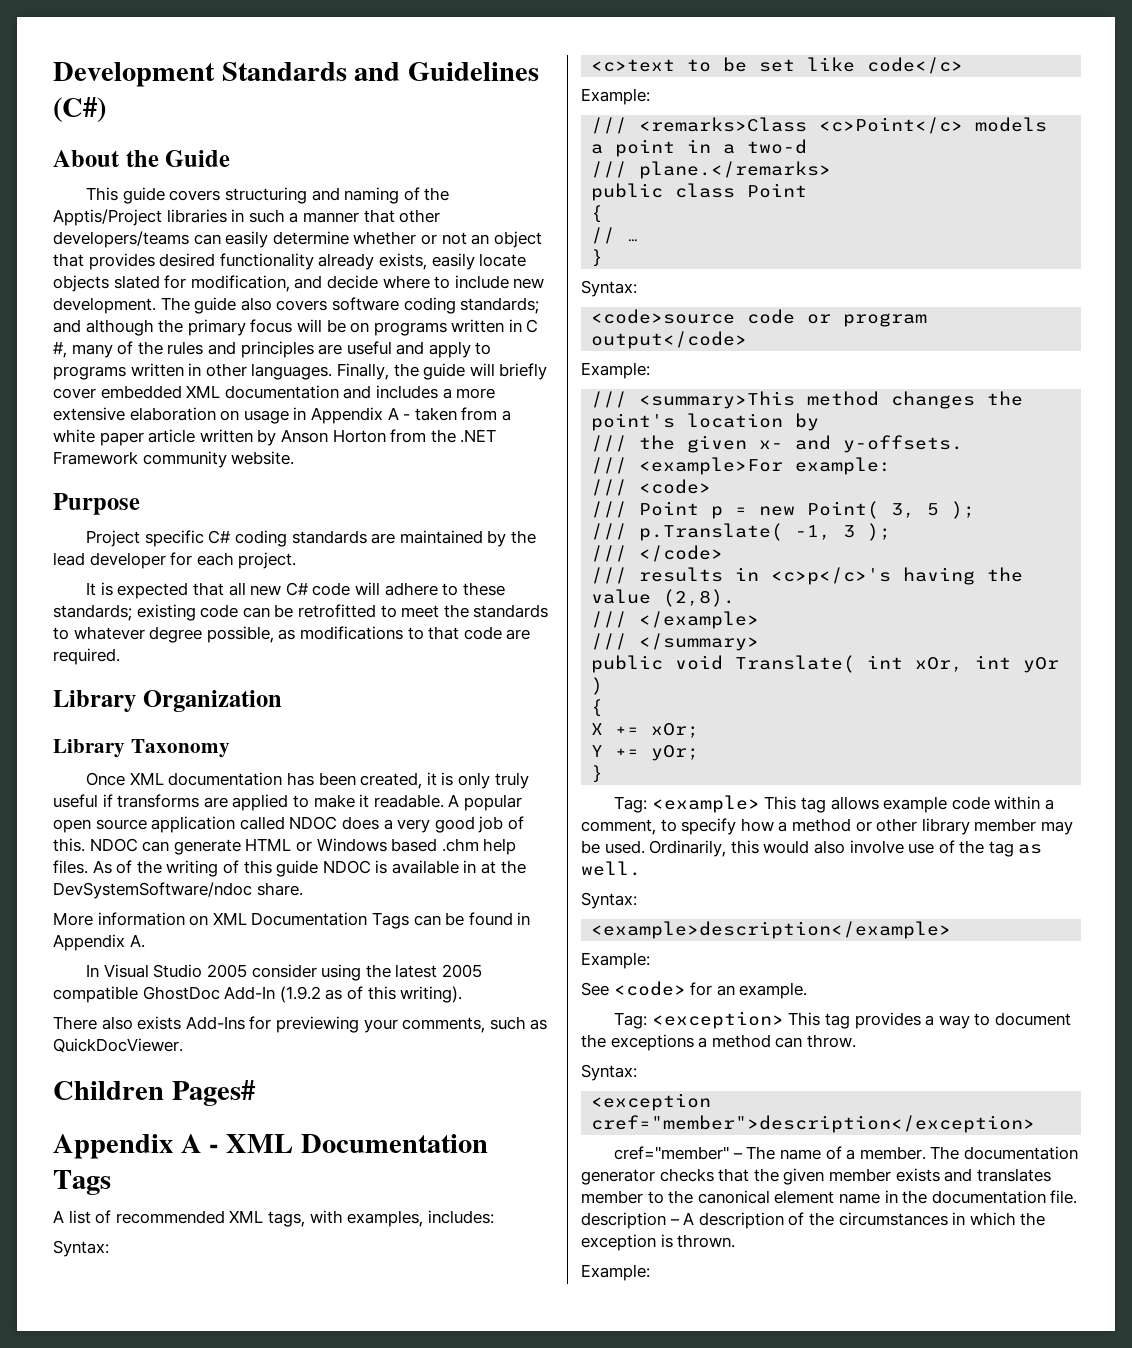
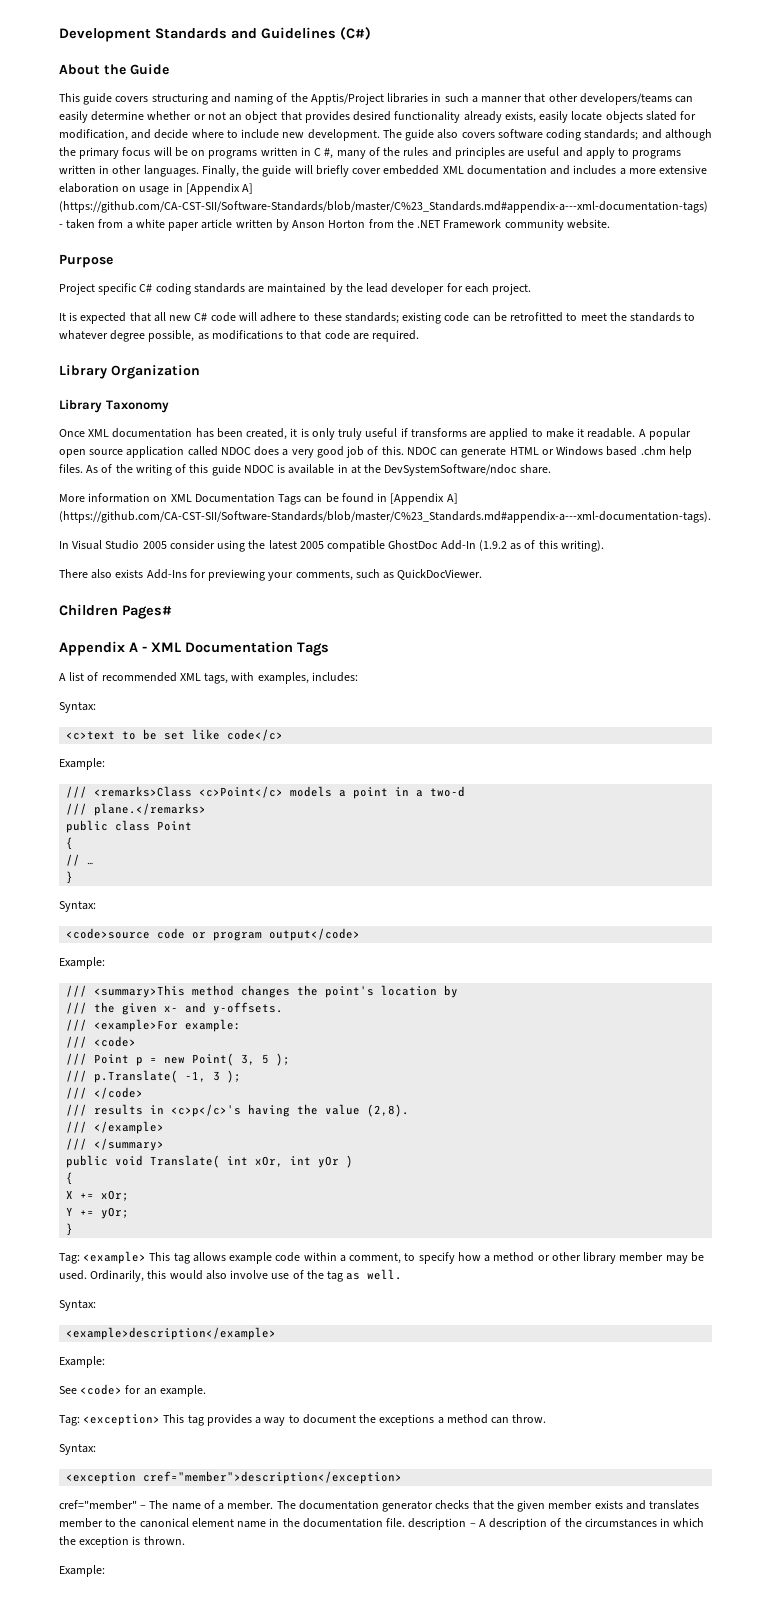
[310,407,399,424] Appendix A -> [185,183,254,195] [59,201,708,213] [Appendix A] (https://github.com/CA-CST-SII/Software-Standards/blob/master/C%23_Standards.md#appendix-a---xml-documentation-tags)
[53,934,145,951] Appendix A. -> [390,493,458,505] [59,511,711,523] [Appendix A] (https://github.com/CA-CST-SII/Software-Standards/blob/master/C%23_Standards.md#appendix-a---xml-documentation-tags).

